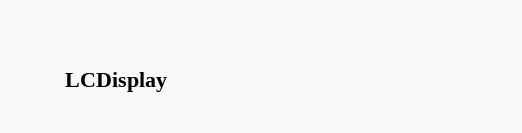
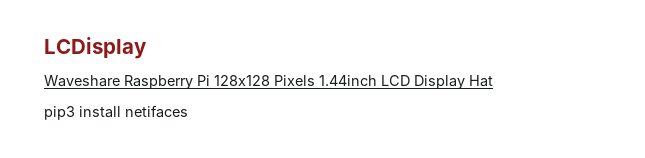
(167, 82) none -> [44,75,493,89] [44,105,188,120] // Waveshare Raspberry Pi 128x128 Pixels 1.44inch LCD Display Hat // pip3 install netifaces

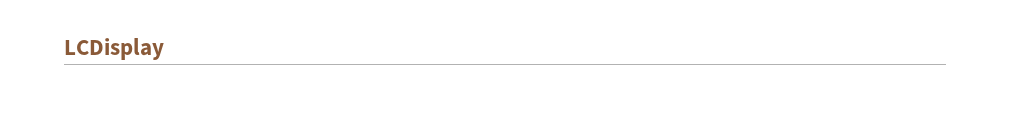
[44,75,493,89] [44,105,188,120] // Waveshare Raspberry Pi 128x128 Pixels 1.44inch LCD Display Hat // pip3 install netifaces -> (164, 49) none

